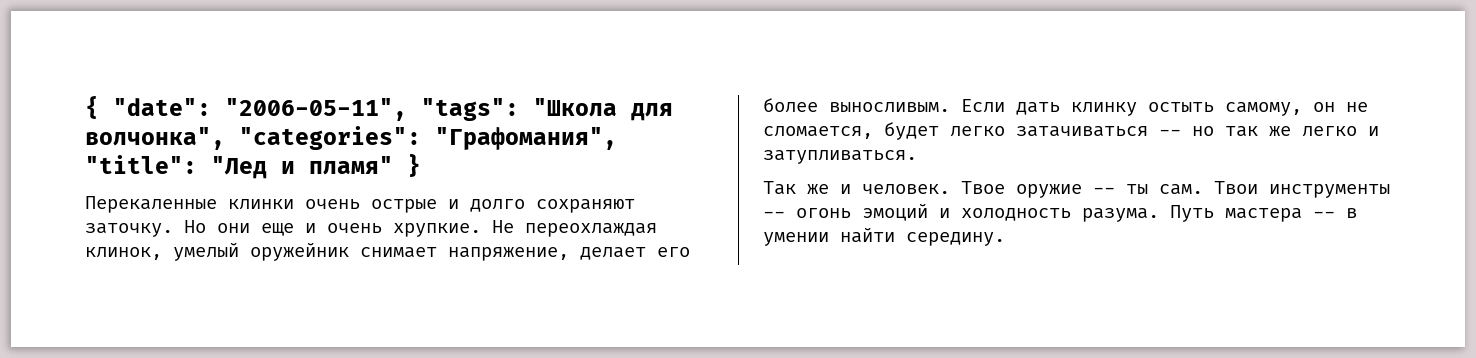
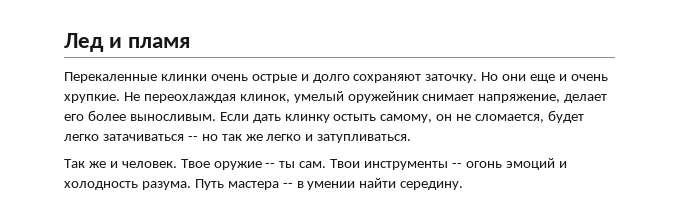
[85,96,673,121] [85,126,617,150] [85,154,421,179] { "date": "2006-05-11", "tags": "Школа для волчонка", "categories": "Графомания", "title": "Лед и пламя" } -> [64,33,191,52] Лед и пламя

